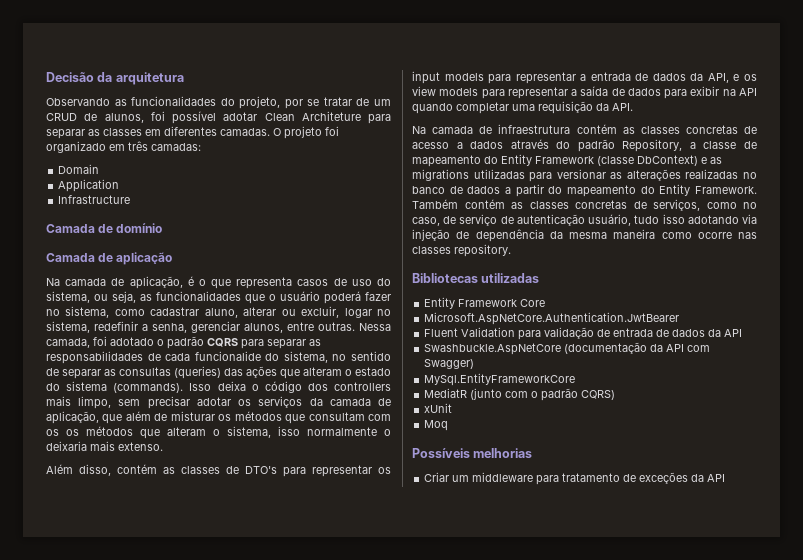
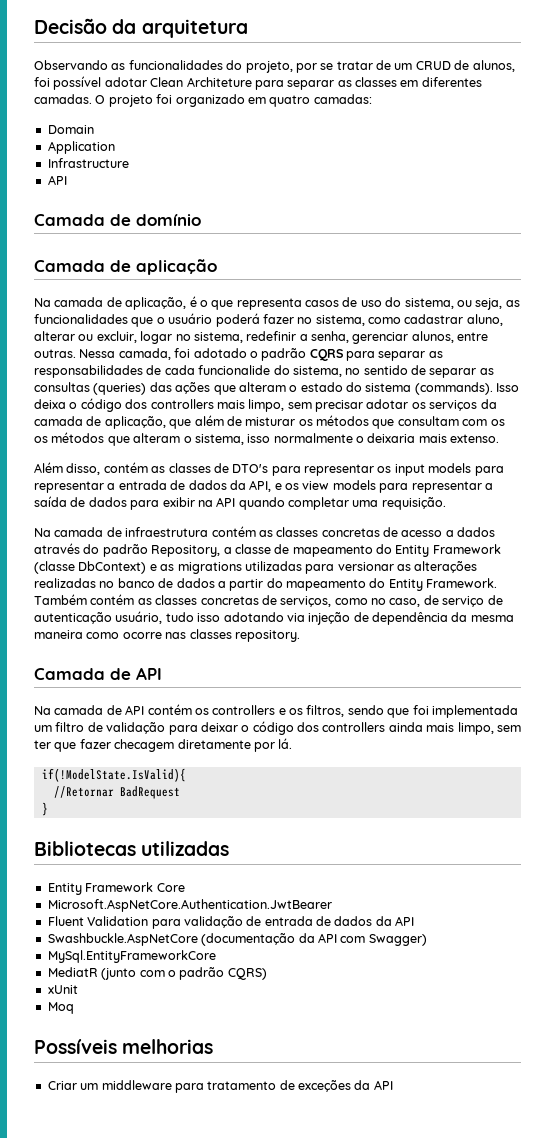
[128,141,148,151] três -> [269,95,311,107] quatro
(131, 199) none -> [47,175,67,185] // API
[538,101,633,114] requisição da API. -> [381,497,446,510] requisição.
(511, 250) none -> [34,667,162,680] [34,704,518,718] [34,721,521,735] [34,738,293,752] [41,768,186,782] [53,786,180,799] [41,802,48,816] // Camada de API // Na camada de API contém os controllers e os filtros, sendo que foi implementada um filtro de validação para deixar o código dos controllers ainda mais limpo, sem ter que fazer checagem diretamente por lá. // if(!ModelState.IsValid){ // //Retornar BadRequest // }

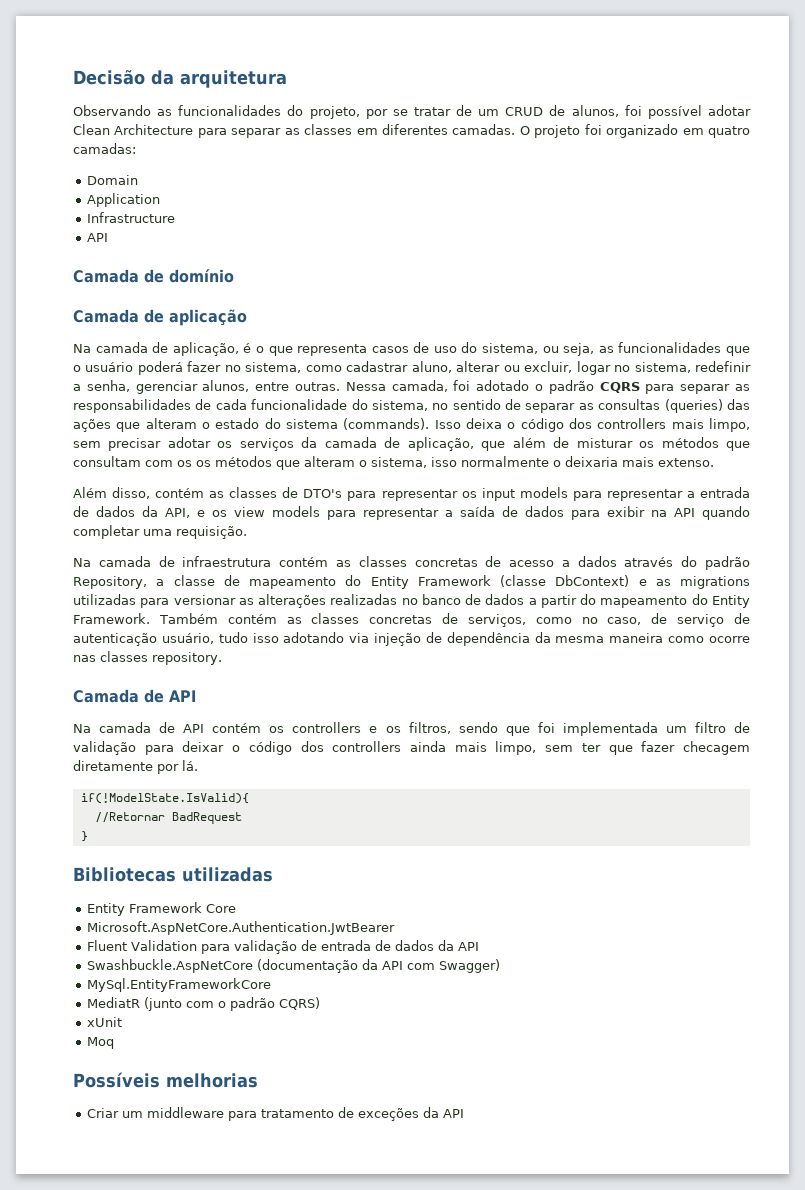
[186,77,252,87] Architeture -> [114,124,194,135] Architecture
[198,365,271,375] funcionalide -> [251,399,348,410] funcionalidade

